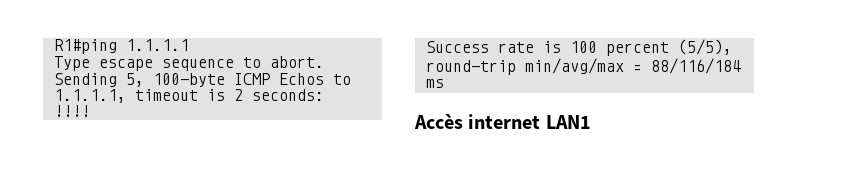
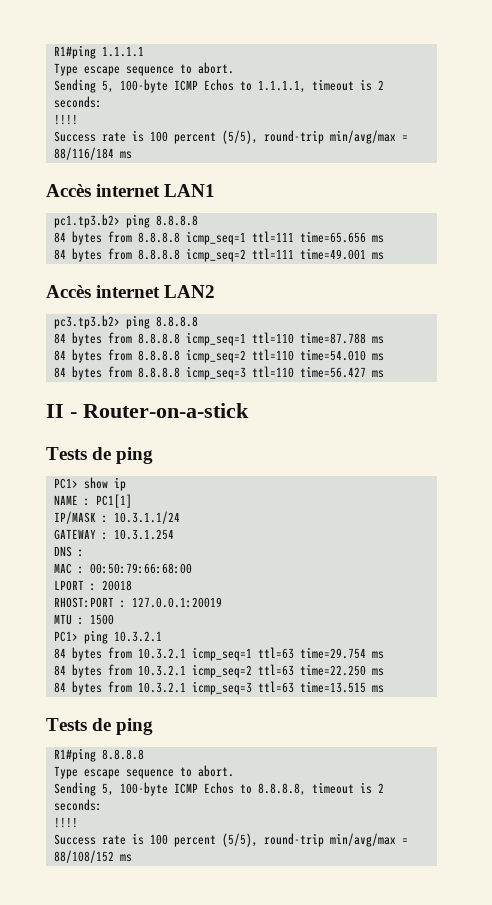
(591, 122) none -> [54,214,199,228] [54,231,385,245] [54,248,385,262] [46,285,216,298] [54,315,199,329] [54,332,385,346] [54,349,385,363] [54,366,385,380] [46,403,249,418] [46,447,154,464] [54,477,127,491] [54,494,133,508] [54,511,181,524] [54,529,175,540] [54,546,85,557] [54,563,193,574] [54,580,133,591] [54,597,223,608] [54,614,115,625] [54,630,163,644] [54,647,385,661] [54,664,385,678] [54,681,385,695] [46,718,154,735] [54,748,145,762] [54,765,235,779] [54,782,385,796] [54,799,103,811] [54,817,79,828] [54,833,409,847] [54,850,133,863] // pc1.tp3.b2> ping 8.8.8.8 // 84 bytes from 8.8.8.8 icmp_seq=1 ttl=111 time=65.656 ms // 84 bytes from 8.8.8.8 icmp_seq=2 ttl=111 time=49.001 ms // Accès internet LAN2 // pc3.tp3.b2> ping 8.8.8.8 // 84 bytes from 8.8.8.8 icmp_seq=1 ttl=110 time=87.788 ms // 84 bytes from 8.8.8.8 icmp_seq=2 ttl=110 time=54.010 ms // 84 bytes from 8.8.8.8 icmp_seq=3 ttl=110 time=56.427 ms // II - Router-on-a-stick // Tests de ping // PC1> show ip // NAME : PC1[1] // IP/MASK : 10.3.1.1/24 // GATEWAY : 10.3.1.254 // DNS : // MAC : 00:50:79:66:68:00 // LPORT : 20018 // RHOST:PORT : 127.0.0.1:20019 // MTU : 1500 // PC1> ping 10.3.2.1 // 84 bytes from 10.3.2.1 icmp_seq=1 ttl=63 time=29.754 ms // 84 bytes from 10.3.2.1 icmp_seq=2 ttl=63 time=22.250 ms // 84 bytes from 10.3.2.1 icmp_seq=3 ttl=63 time=13.515 ms // Tests de ping // R1#ping 8.8.8.8 // Type escape sequence to abort. // Sending 5, 100-byte ICMP Echos to 8.8.8.8, timeout is 2 seconds: // !!!! // Success rate is 100 percent (5/5), round-trip min/avg/max = 88/108/152 ms

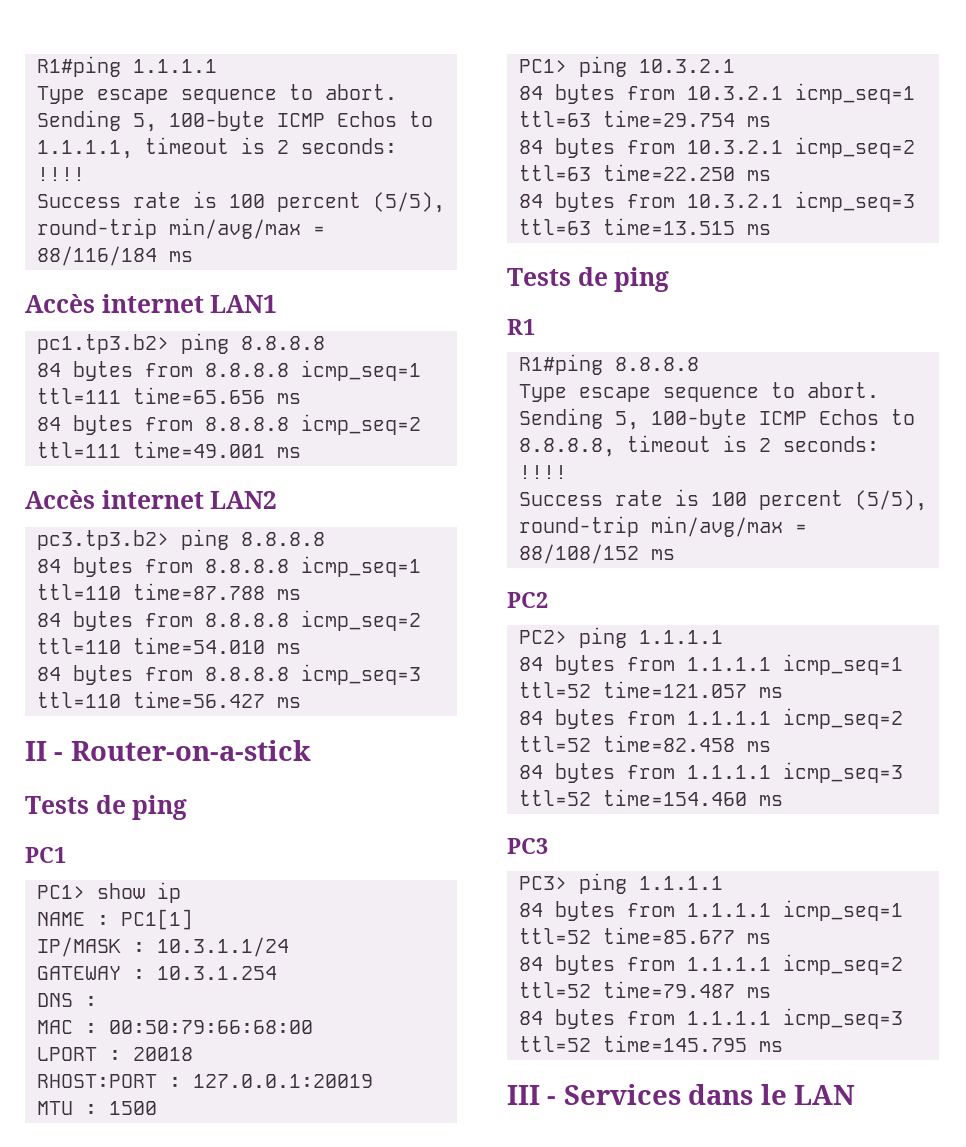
(154, 455) none -> [25,847,66,863] // PC1
(154, 726) none -> [507,319,535,335] // R1
(133, 858) none -> [507,592,548,608] [518,627,723,648] [518,654,903,675] [518,681,783,698] [518,708,903,729] [518,735,771,752] [518,762,903,783] [518,789,783,806] [507,838,548,854] [518,873,723,894] [518,900,903,921] [518,927,771,944] [518,954,903,975] [518,981,771,998] [518,1008,903,1029] [518,1035,783,1052] [507,1084,856,1105] // PC2 // PC2> ping 1.1.1.1 // 84 bytes from 1.1.1.1 icmp_seq=1 ttl=52 time=121.057 ms // 84 bytes from 1.1.1.1 icmp_seq=2 ttl=52 time=82.458 ms // 84 bytes from 1.1.1.1 icmp_seq=3 ttl=52 time=154.460 ms // PC3 // PC3> ping 1.1.1.1 // 84 bytes from 1.1.1.1 icmp_seq=1 ttl=52 time=85.677 ms // 84 bytes from 1.1.1.1 icmp_seq=2 ttl=52 time=79.487 ms // 84 bytes from 1.1.1.1 icmp_seq=3 ttl=52 time=145.795 ms // III - Services dans le LAN

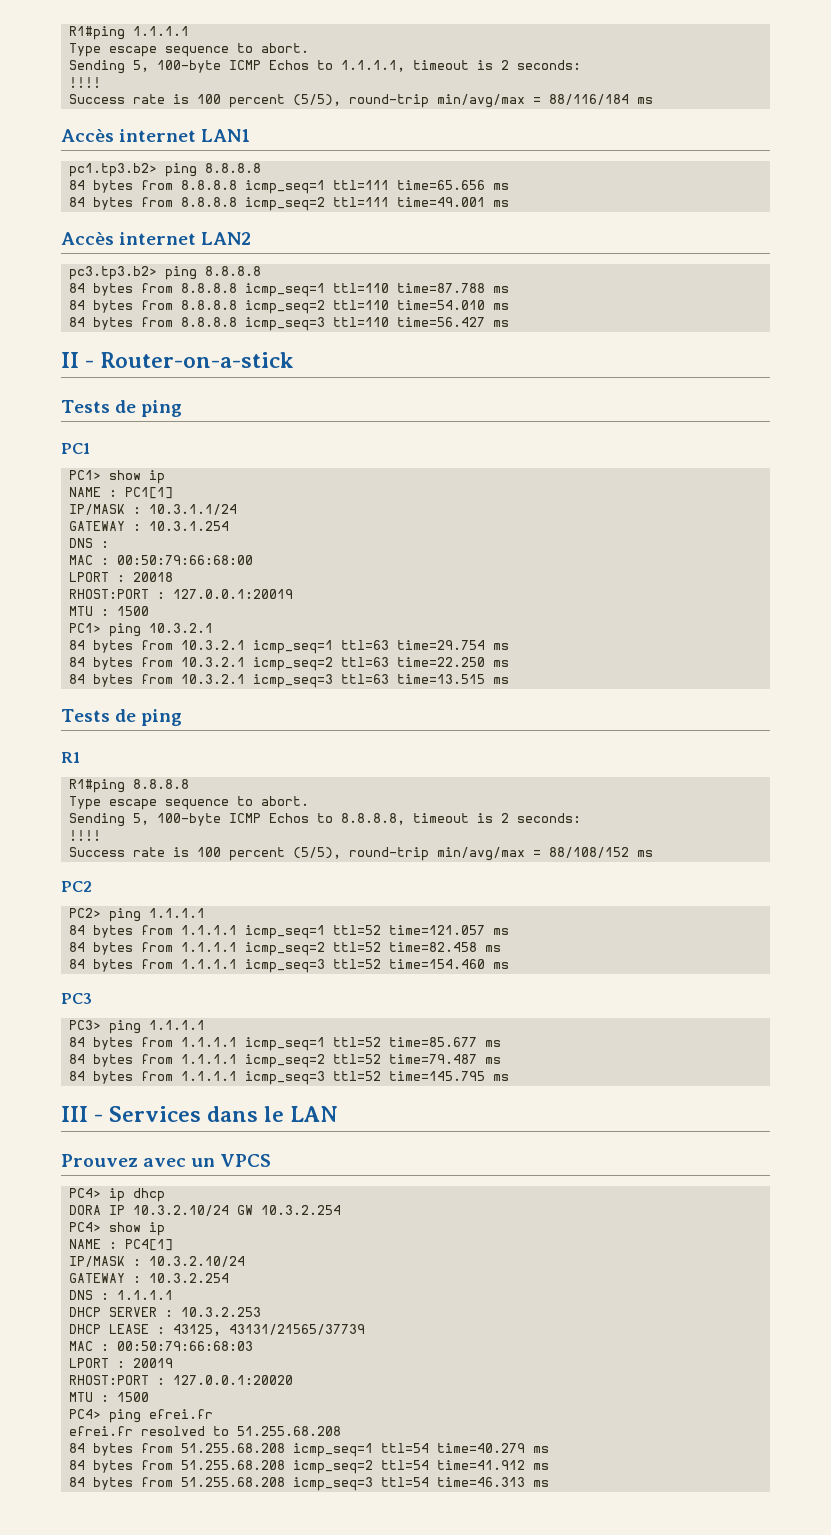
(856, 1095) none -> [61,1154,272,1167] [69,1188,166,1202] [69,1205,342,1216] [69,1222,166,1236] [69,1239,174,1251] [69,1256,246,1267] [69,1273,230,1283] [69,1290,174,1300] [69,1307,262,1317] [69,1324,366,1336] [69,1341,254,1351] [69,1358,174,1368] [69,1375,294,1385] [69,1392,150,1402] [69,1409,214,1423] [69,1426,342,1436] [69,1443,550,1457] [69,1460,550,1474] [69,1477,550,1491] // Prouvez avec un VPCS // PC4> ip dhcp // DORA IP 10.3.2.10/24 GW 10.3.2.254 // PC4> show ip // NAME : PC4[1] // IP/MASK : 10.3.2.10/24 // GATEWAY : 10.3.2.254 // DNS : 1.1.1.1 // DHCP SERVER : 10.3.2.253 // DHCP LEASE : 43125, 43131/21565/37739 // MAC : 00:50:79:66:68:03 // LPORT : 20019 // RHOST:PORT : 127.0.0.1:20020 // MTU : 1500 // PC4> ping efrei.fr // efrei.fr resolved to 51.255.68.208 // 84 bytes from 51.255.68.208 icmp_seq=1 ttl=54 time=40.279 ms // 84 bytes from 51.255.68.208 icmp_seq=2 ttl=54 time=41.912 ms // 84 bytes from 51.255.68.208 icmp_seq=3 ttl=54 time=46.313 ms

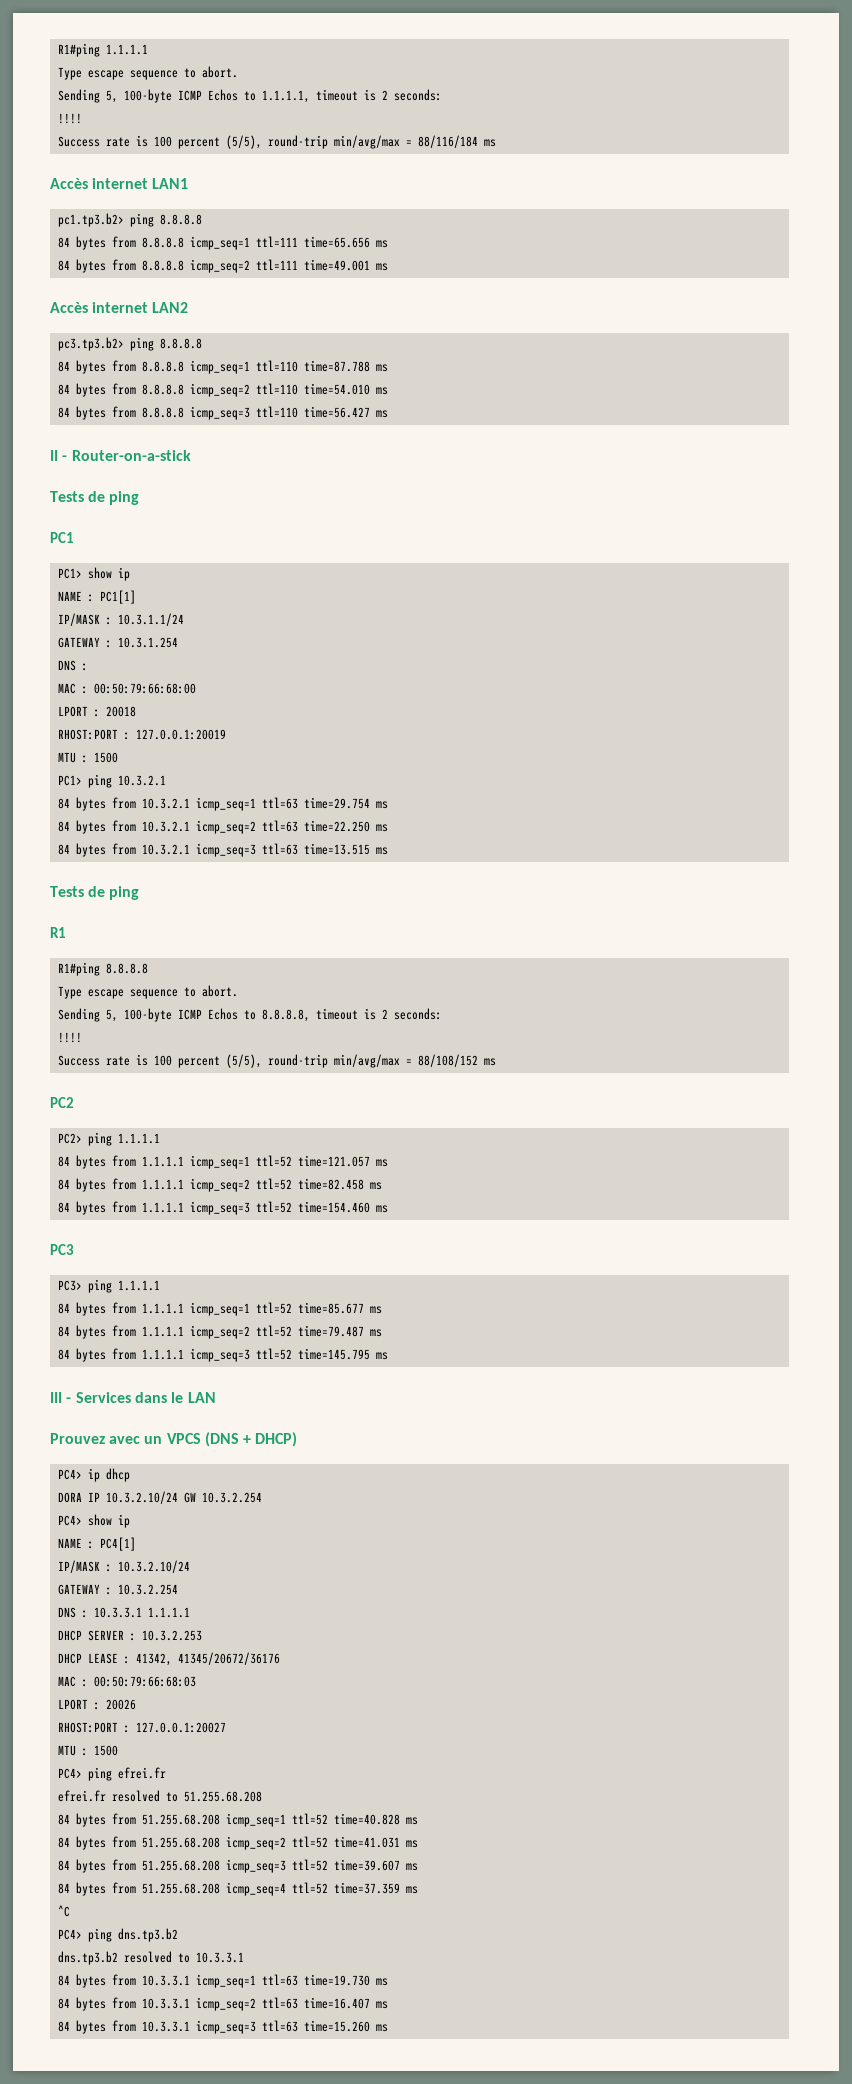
(272, 1160) none -> [204,1432,298,1447] (DNS + DHCP)
(110, 1296) none -> [94,1607,143,1618] 10.3.3.1
[173,1324,366,1336] 43125, 43131/21565/37739 -> [136,1652,281,1666] 41342, 41345/20672/36176
[133,1358,174,1368] [69,1375,294,1385] 20019 // RHOST:PORT : 127.0.0.1:20020 -> [106,1699,137,1710] [58,1722,227,1733] 20026 // RHOST:PORT : 127.0.0.1:20027
[381,1443,526,1453] ttl=54 time=40.279 -> [292,1813,401,1825] ttl=52 time=40.828
[381,1460,526,1470] ttl=54 time=41.912 -> [292,1836,401,1848] ttl=52 time=41.031
[381,1477,550,1487] ttl=54 time=46.313 ms -> [292,1859,419,1871] [58,1882,419,1896] [58,1905,71,1917] [58,1928,179,1942] [58,1951,245,1965] [58,1974,389,1988] [58,1997,389,2011] [58,2020,389,2034] ttl=52 time=39.607 ms // 84 bytes from 51.255.68.208 icmp_seq=4 ttl=52 time=37.359 ms // ^C // PC4> ping dns.tp3.b2 // dns.tp3.b2 resolved to 10.3.3.1 // 84 bytes from 10.3.3.1 icmp_seq=1 ttl=63 time=19.730 ms // 84 bytes from 10.3.3.1 icmp_seq=2 ttl=63 time=16.407 ms // 84 bytes from 10.3.3.1 icmp_seq=3 ttl=63 time=15.260 ms

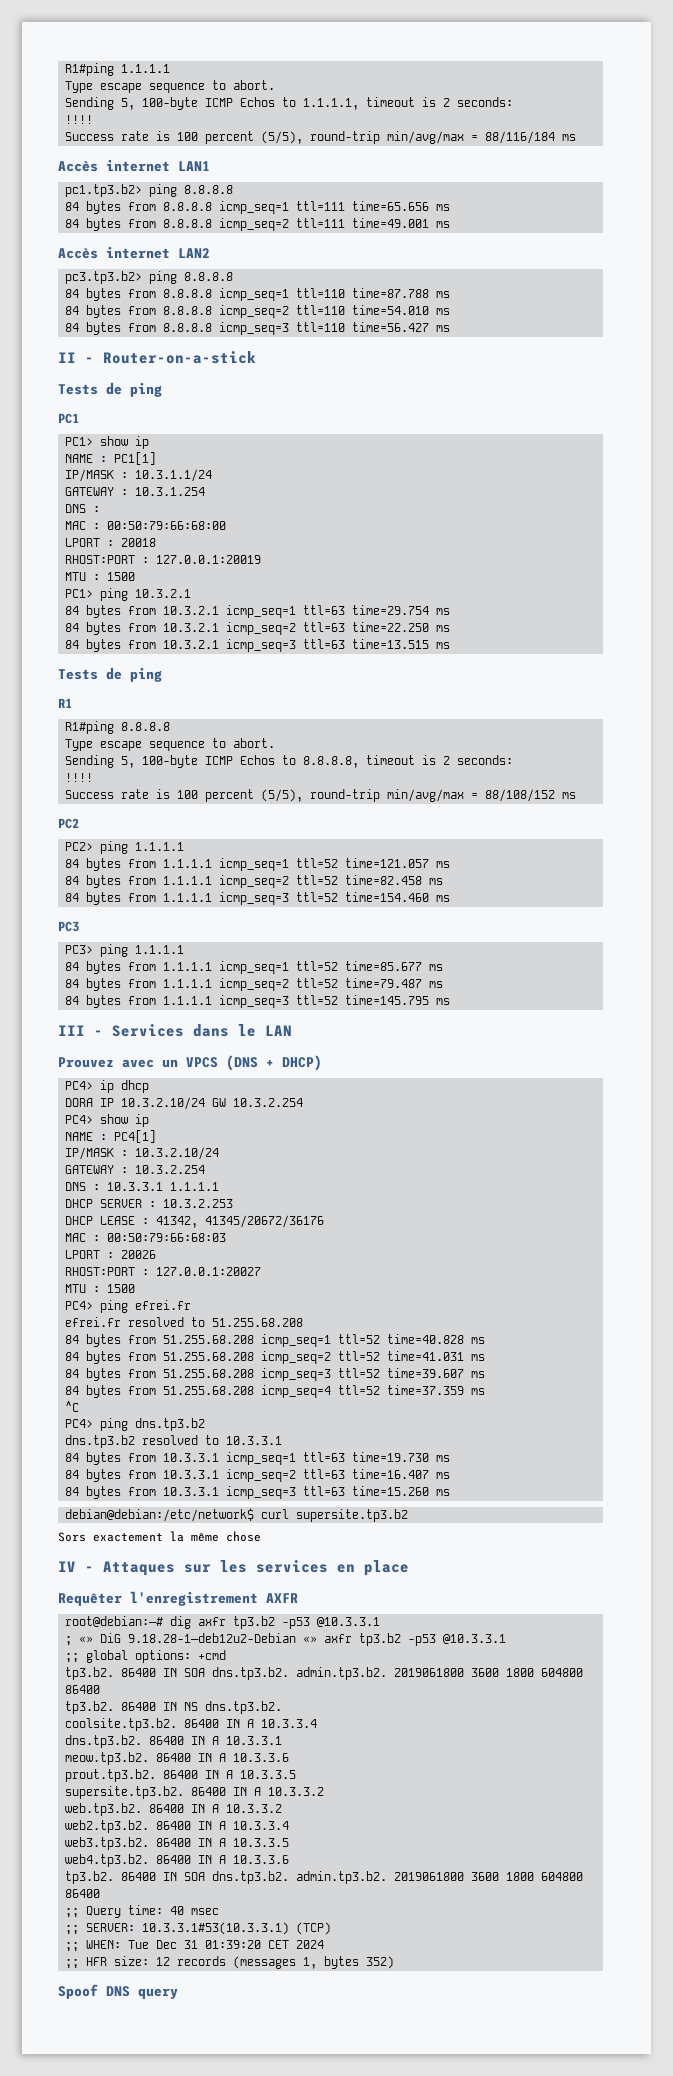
(389, 2028) none -> [65,1508,409,1522] [58,1531,261,1542] [58,1560,409,1576] [58,1591,298,1606] [65,1616,381,1629] [65,1633,507,1646] [65,1650,227,1663] [65,1667,584,1680] [65,1685,101,1694] [65,1701,283,1714] [65,1718,318,1731] [65,1735,283,1748] [65,1752,290,1765] [65,1769,297,1782] [65,1786,325,1799] [65,1803,283,1816] [65,1820,290,1833] [65,1837,290,1850] [65,1854,290,1867] [65,1871,584,1884] [65,1889,101,1898] [65,1905,220,1918] [65,1922,332,1935] [65,1940,325,1952] [65,1956,395,1969] [58,1984,178,1999] // debian@debian:/etc/network$ curl supersite.tp3.b2 // Sors exactement la même chose // IV - Attaques sur les services en place // Requêter l'enregistrement AXFR // root@debian:—# dig axfr tp3.b2 -p53 @10.3.3.1 // ; «» DiG 9.18.28-1—deb12u2-Debian «» axfr tp3.b2 -p53 @10.3.3.1 // ;; global options: +cmd // tp3.b2. 86400 IN SOA dns.tp3.b2. admin.tp3.b2. 2019061800 3600 1800 604800 86400 // tp3.b2. 86400 IN NS dns.tp3.b2. // coolsite.tp3.b2. 86400 IN A 10.3.3.4 // dns.tp3.b2. 86400 IN A 10.3.3.1 // meow.tp3.b2. 86400 IN A 10.3.3.6 // prout.tp3.b2. 86400 IN A 10.3.3.5 // supersite.tp3.b2. 86400 IN A 10.3.3.2 // web.tp3.b2. 86400 IN A 10.3.3.2 // web2.tp3.b2. 86400 IN A 10.3.3.4 // web3.tp3.b2. 86400 IN A 10.3.3.5 // web4.tp3.b2. 86400 IN A 10.3.3.6 // tp3.b2. 86400 IN SOA dns.tp3.b2. admin.tp3.b2. 2019061800 3600 1800 604800 86400 // ;; Query time: 40 msec // ;; SERVER: 10.3.3.1#53(10.3.3.1) (TCP) // ;; WHEN: Tue Dec 31 01:39:20 CET 2024 // ;; HFR size: 12 records (messages 1, bytes 352) // Spoof DNS query

